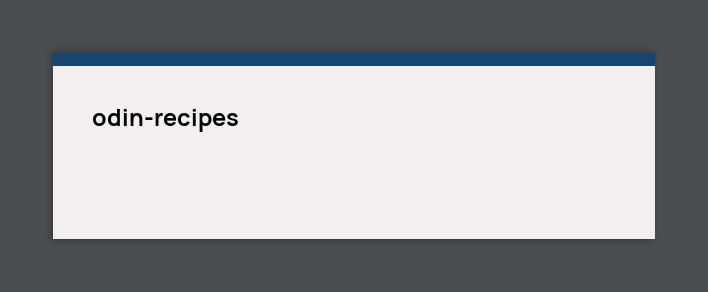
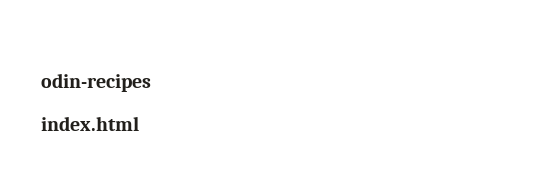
(239, 120) none -> [41,116,139,131] // index.html

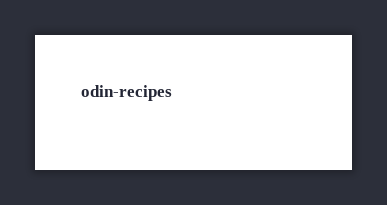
[41,116,139,131] // index.html -> (172, 93) none

